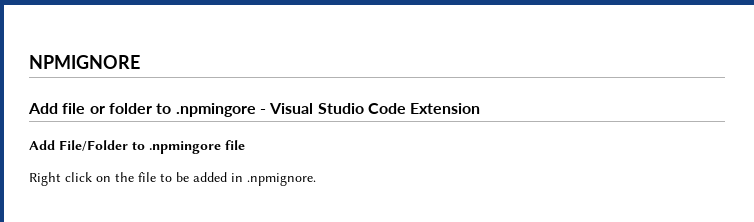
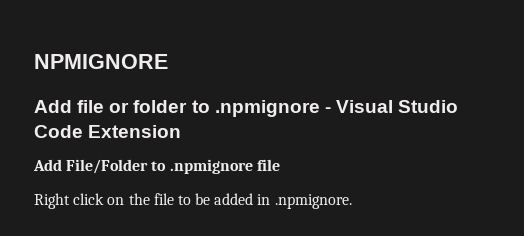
[175,103,256,117] .npmingore -> [214,100,320,117] .npmignore
[149,141,221,154] .npmingore -> [169,159,253,174] .npmignore

